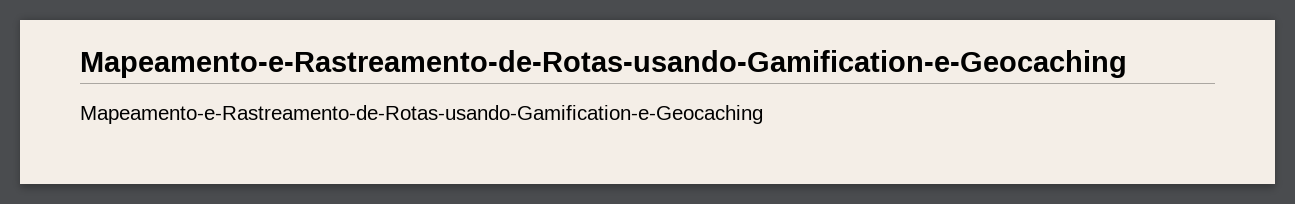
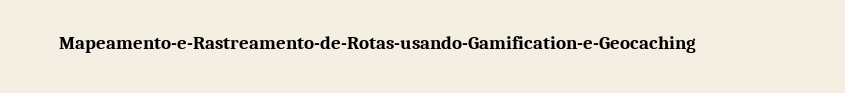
[80,50,1127,78] [80,105,763,124] Mapeamento-e-Rastreamento-de-Rotas-usando-Gamification-e-Geocaching // Mapeamento-e-Rastreamento-de-Rotas-usando-Gamification-e-Geocaching -> [59,36,696,53] Mapeamento-e-Rastreamento-de-Rotas-usando-Gamification-e-Geocaching

